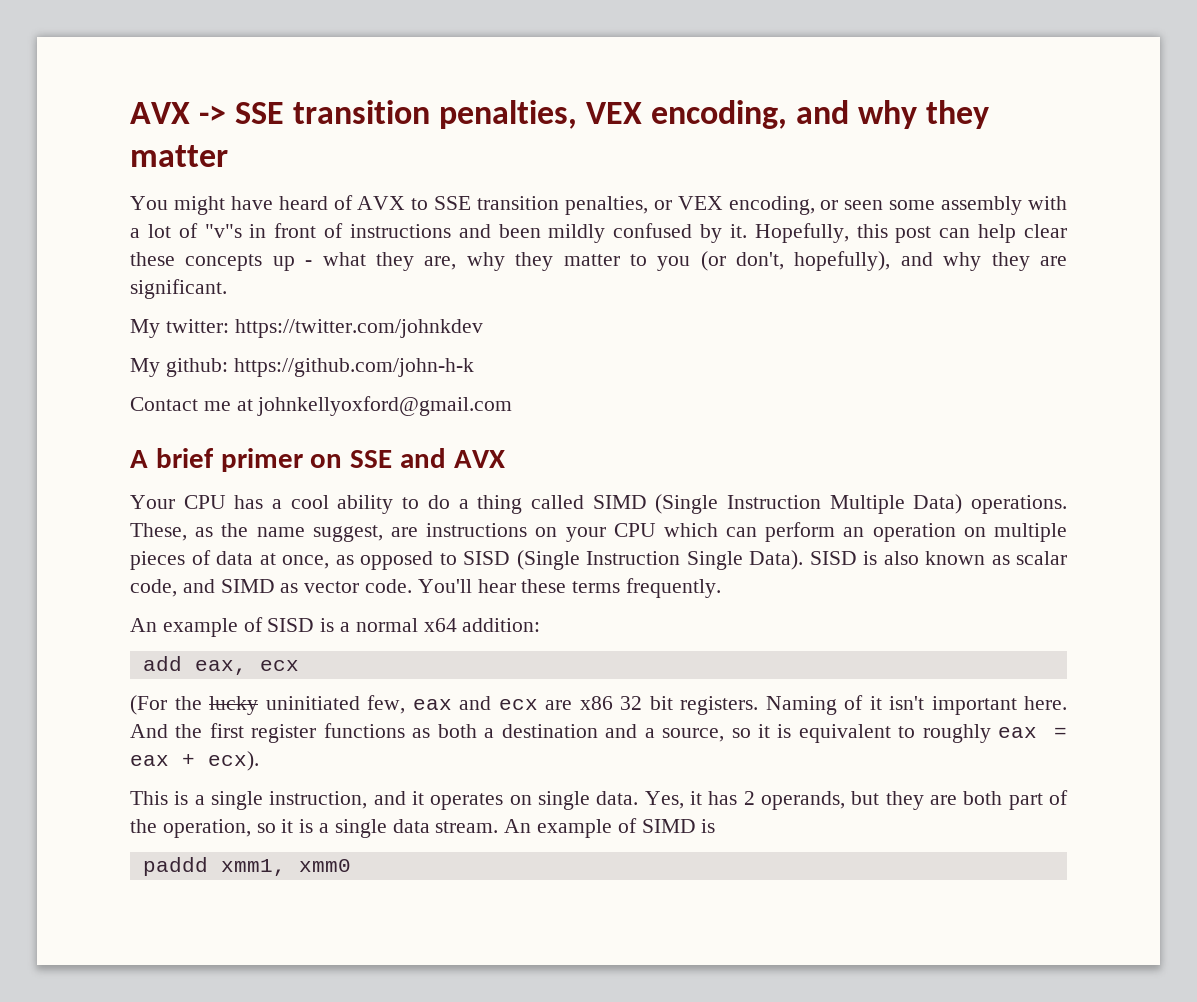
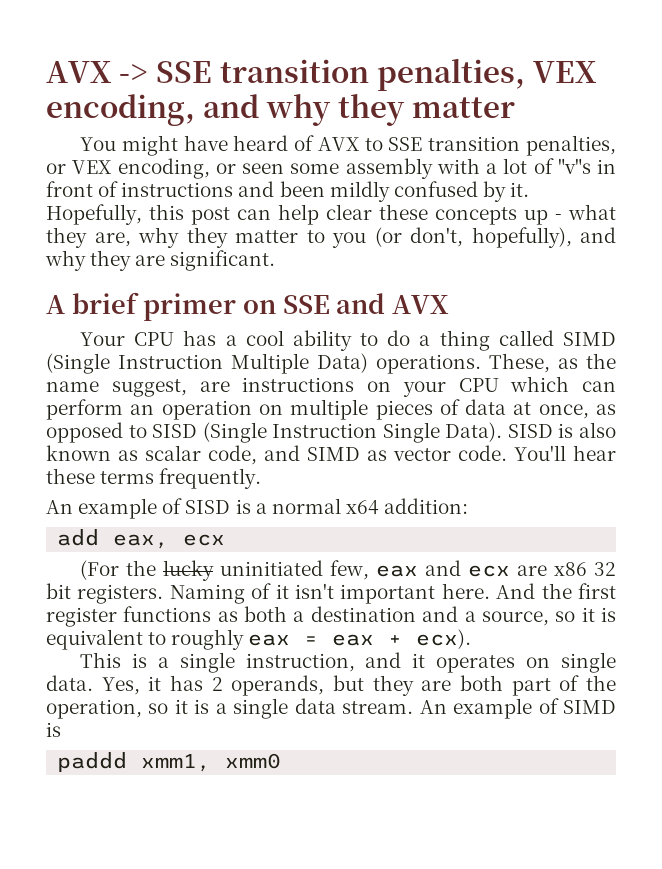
[130,319,483,338] [130,358,474,377] [130,396,513,416] // My twitter: https://twitter.com/johnkdev // My github: https://github.com/john-h-k // Contact me at johnkellyoxford@gmail.com -> (276, 260) none

